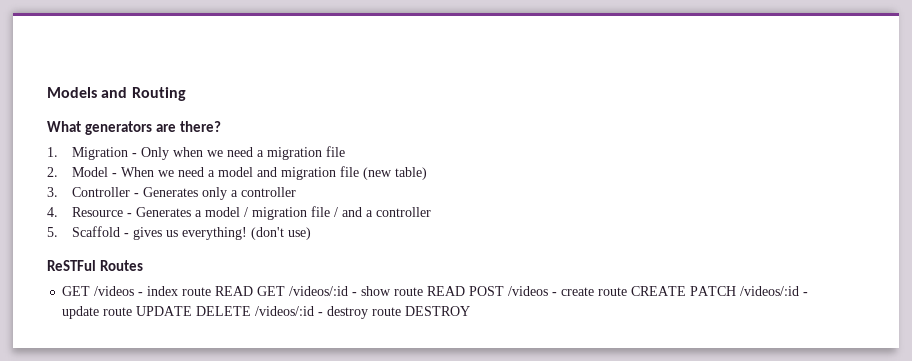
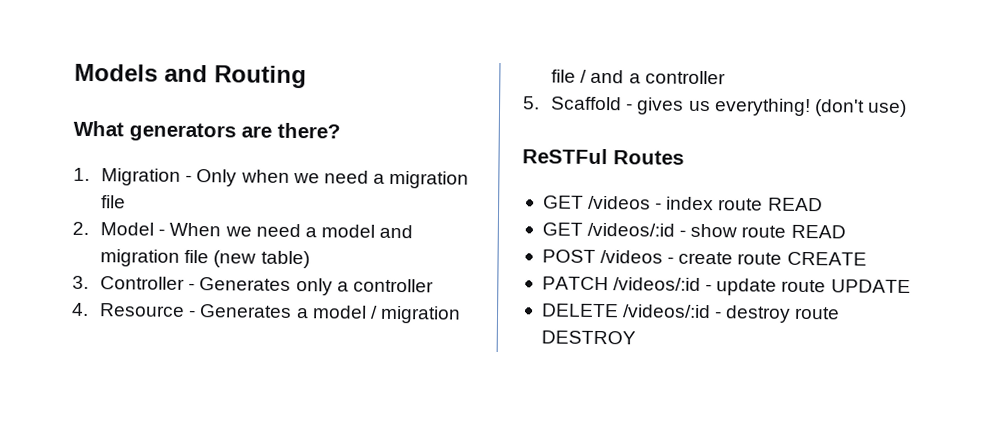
(254, 291) none -> (823, 204) //
(466, 291) none -> (846, 231) //
(687, 291) none -> (867, 258) //
(193, 311) none -> (911, 286) //

